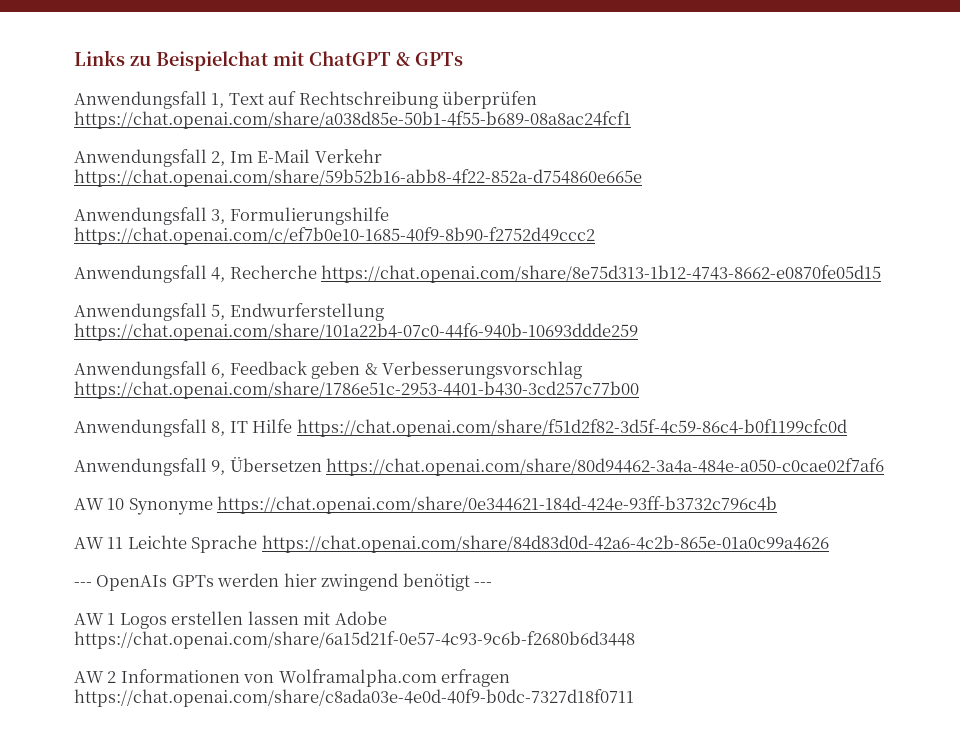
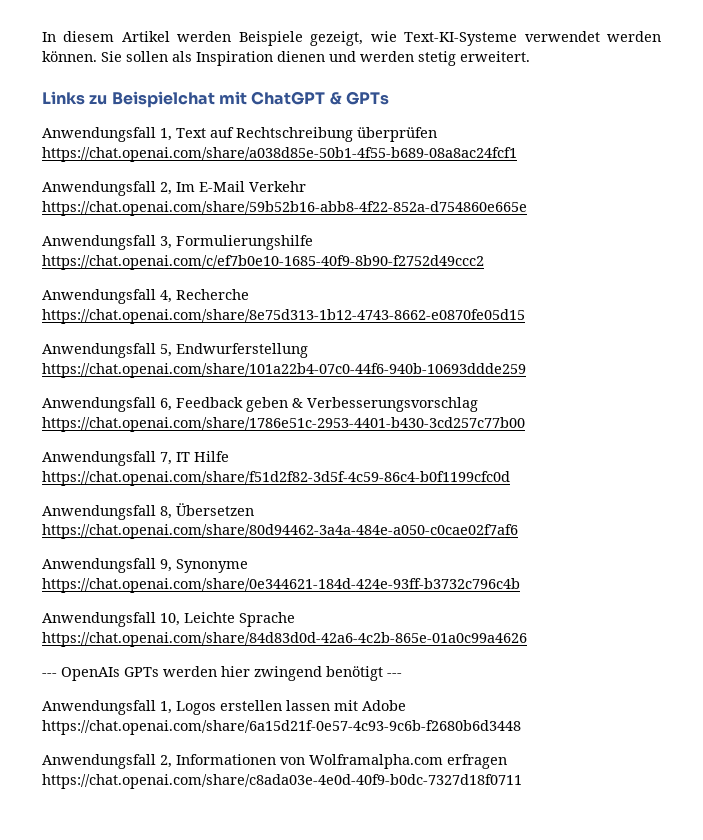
(74, 58) none -> [42,31,662,46] [42,51,530,66] In diesem Artikel werden Beispiele gezeigt, wie Text-KI-Systeme verwendet werden können. Sie sollen als Inspiration dienen und werden stetig erweitert. //
[211,421,226,436] 8, -> [160,452,172,465] 7,
[211,460,226,475] 9, -> [160,506,172,519] 8,
[74,498,125,510] AW 10 -> [42,558,172,573] Anwendungsfall 9,
[74,537,124,549] AW 11 -> [42,612,180,627] Anwendungsfall 10,
[74,613,116,625] AW 1 -> [42,700,172,715] Anwendungsfall 1,
[74,671,117,683] AW 2 -> [42,754,172,769] Anwendungsfall 2,

